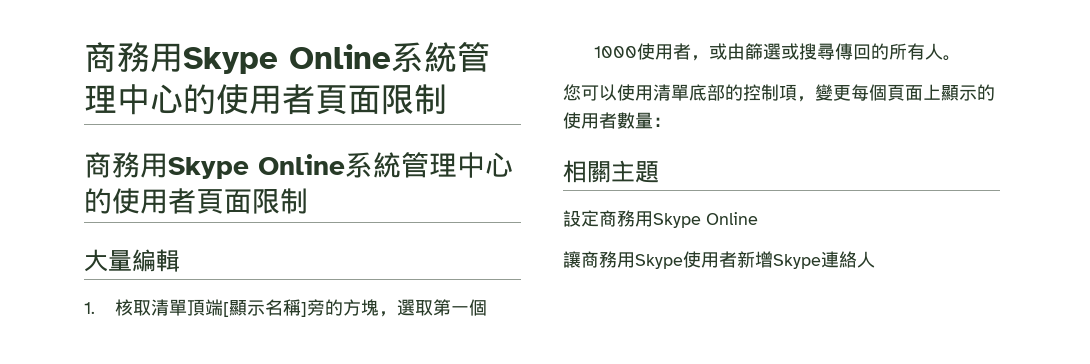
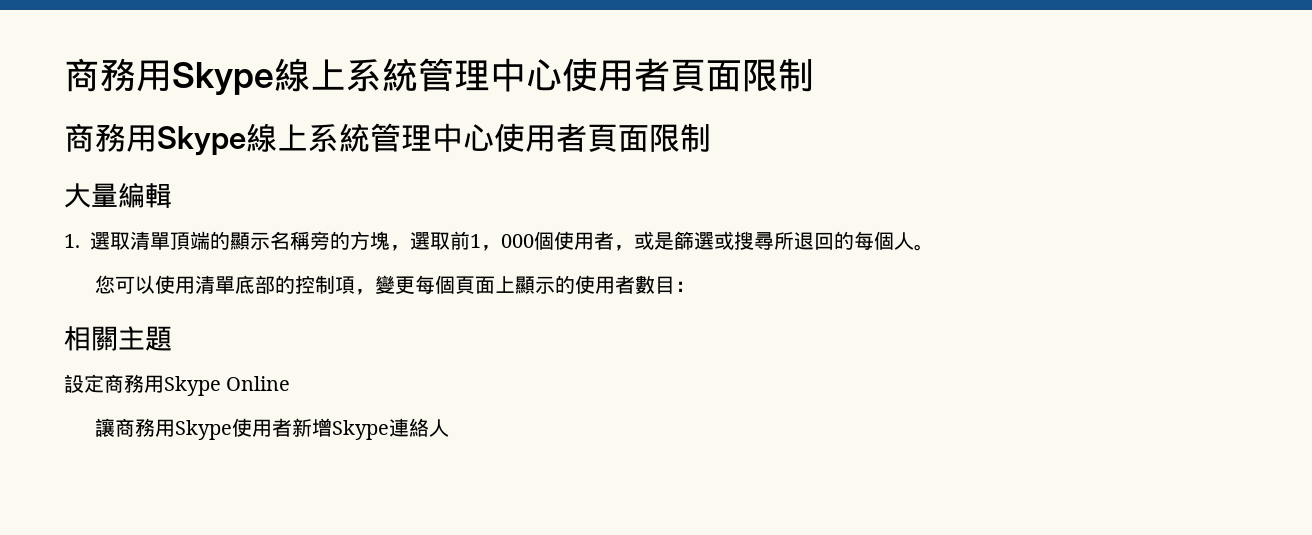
[84,42,490,74] [84,84,216,115] 商務用Skype Online系統管理中心的 -> [64,58,562,95] 商務用Skype線上系統管理中心
[258,152,513,178] [84,188,112,214] Online系統管理中心的 -> [246,123,494,153] 線上系統管理中心
[115,299,134,316] 核 -> [90,232,110,250] 選
[223,302,230,317] [ -> [210,231,230,250] 的
[301,302,308,317] ] -> (310, 240) none
[433,299,488,316] [594,46,638,58] 第一個1000 -> [450,231,554,251] 前1，000個
[727,43,746,60] 由 -> [654,232,674,250] 是
[835,43,926,60] 傳回的所有 -> [774,231,894,250] 所退回的每個
[635,112,653,129] 量 -> [655,276,676,294] 目

